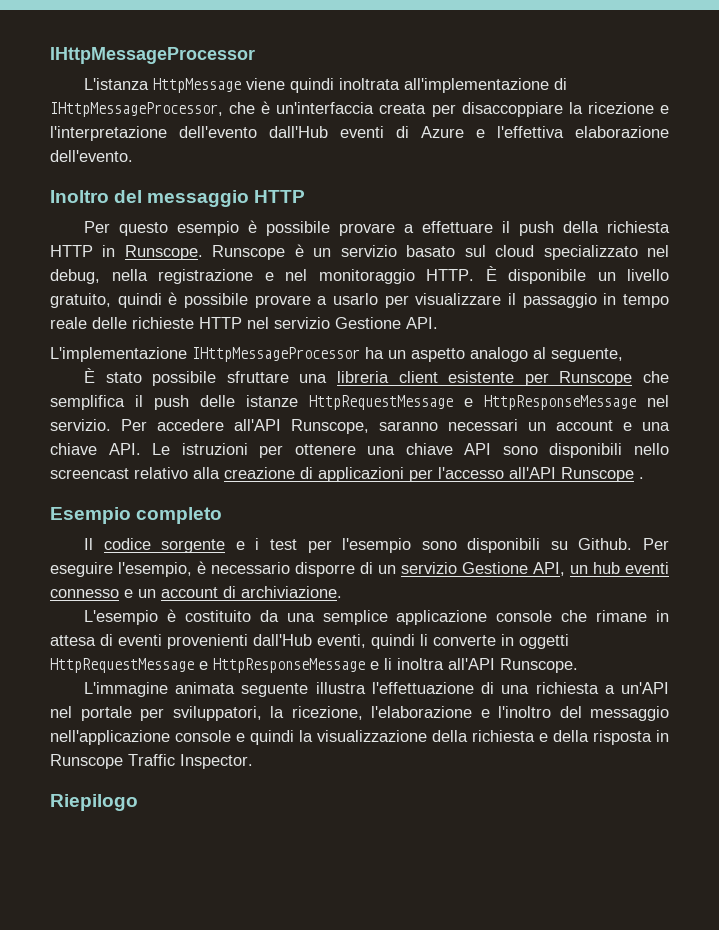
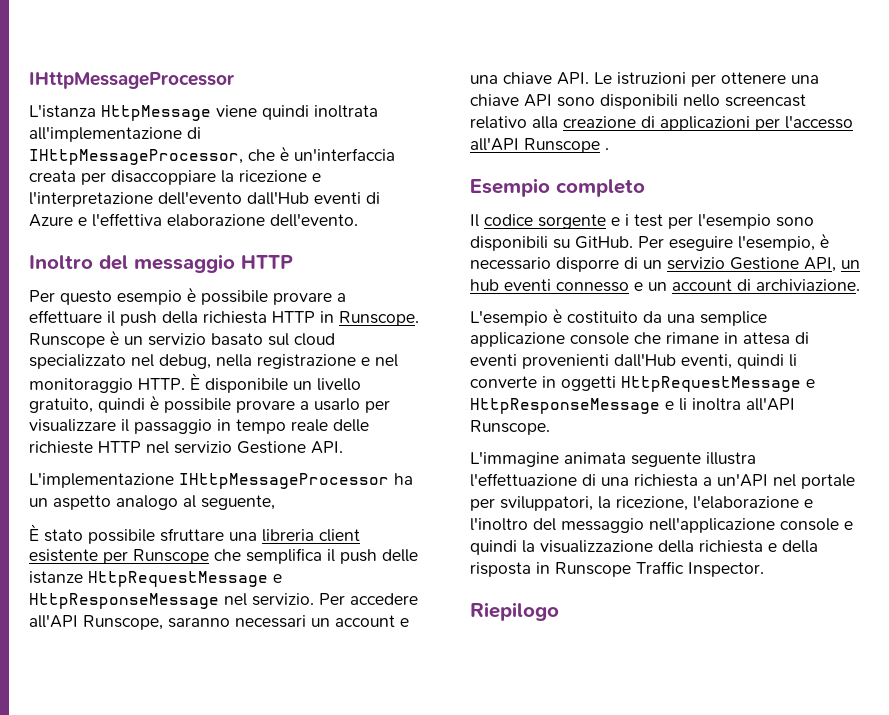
[578,538,633,550] Github. -> [575,236,633,249] GitHub.

